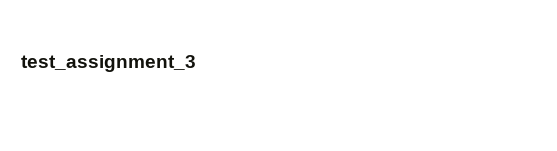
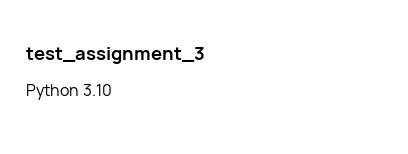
(196, 63) none -> [26,84,113,100] // Python 3.10

